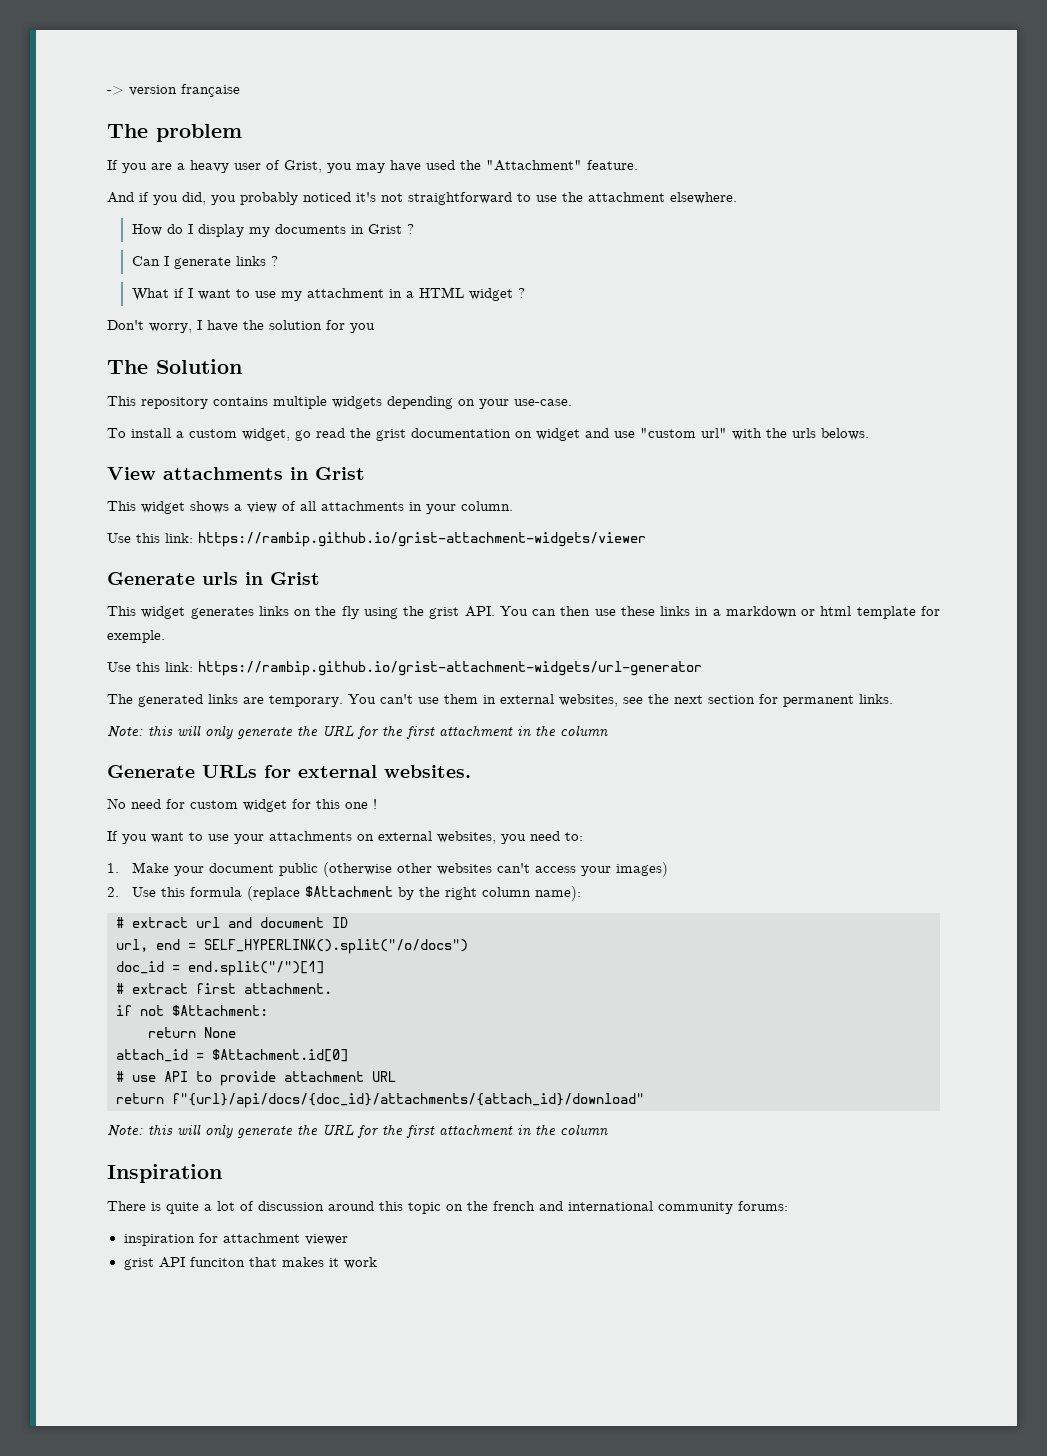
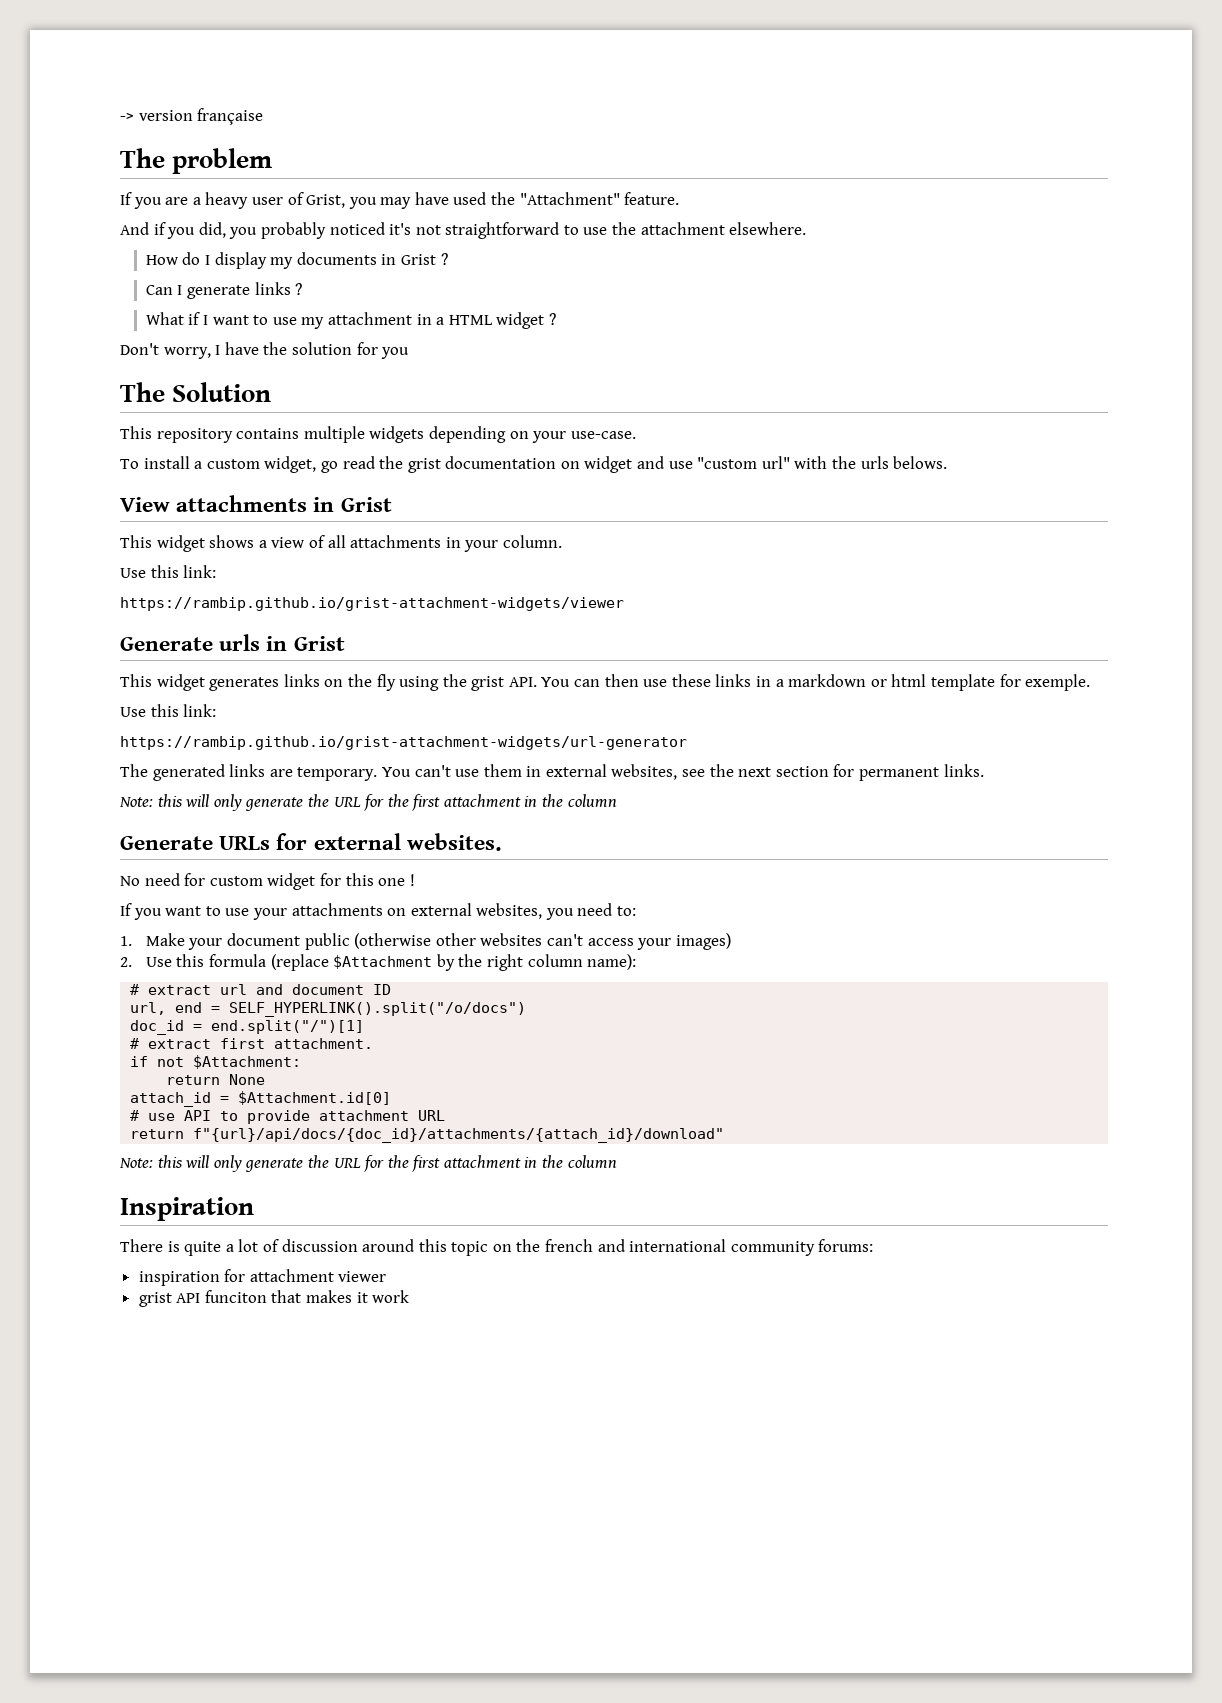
(193, 538) none -> (217, 571) //
(193, 667) none -> (217, 710) //

